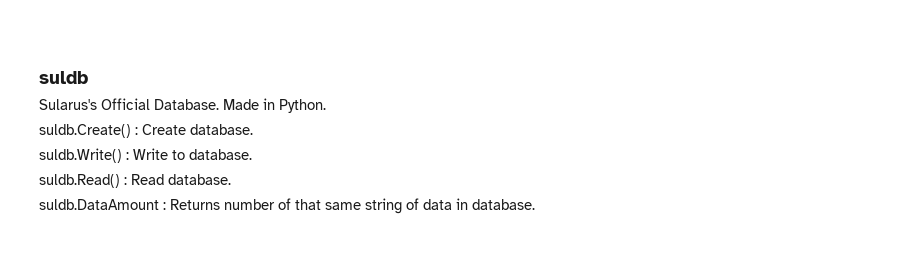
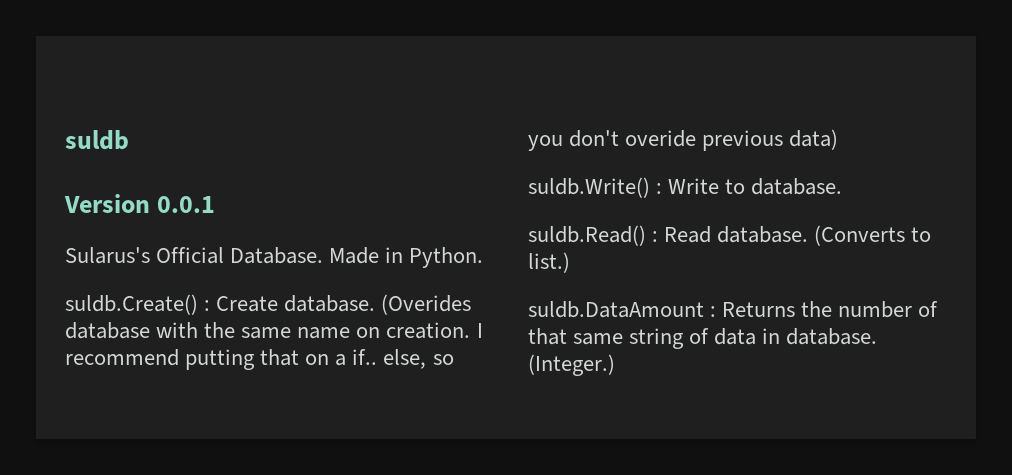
(88, 77) none -> [64,194,216,213] // Version 0.0.1
(253, 129) none -> [381,294,472,315] [65,322,483,339] [65,349,454,370] [528,129,839,151] (Overides database with the same name on creation. I recommend putting that on a if.. else, so you don't overide previous data)
(231, 179) none -> [814,225,932,246] [528,252,570,273] (Converts to list.)
(220, 204) none -> [801,301,833,317] the
(535, 204) none -> [528,354,615,376] (Integer.)

